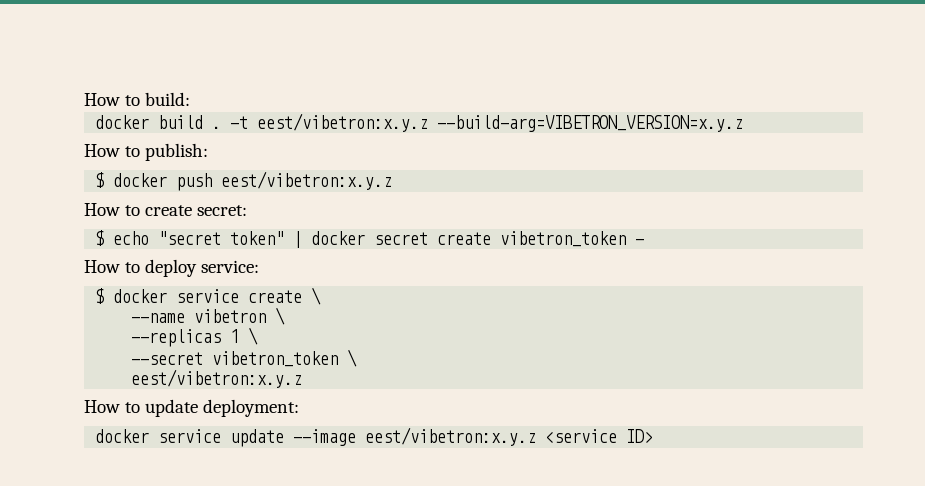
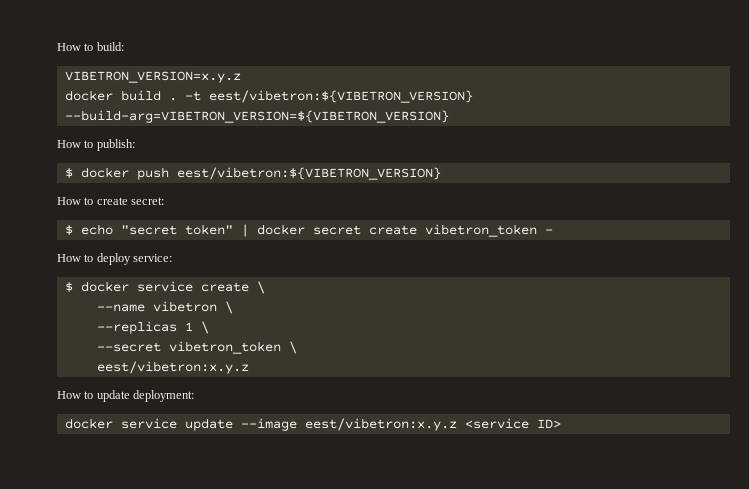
(191, 99) none -> [64,71,241,83] // VIBETRON_VERSION=x.y.z
[257,113,744,132] eest/vibetron:x.y.z --build-arg=VIBETRON_VERSION=x.y.z -> [208,90,473,103] [64,110,449,123] eest/vibetron:${VIBETRON_VERSION} --build-arg=VIBETRON_VERSION=${VIBETRON_VERSION}
[221,171,393,190] eest/vibetron:x.y.z -> [176,167,441,180] eest/vibetron:${VIBETRON_VERSION}

